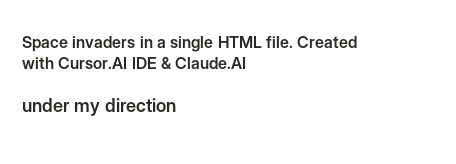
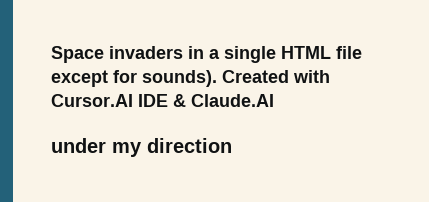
[265,36,293,48] file. -> [336,46,362,59] [51,70,217,87] file except for sounds).

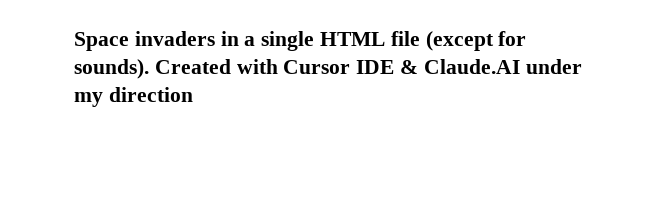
[51,70,108,87] except -> [425,31,494,51] (except
[51,94,133,107] Cursor.AI -> [283,60,351,74] Cursor
(274, 100) // -> (520, 66) none

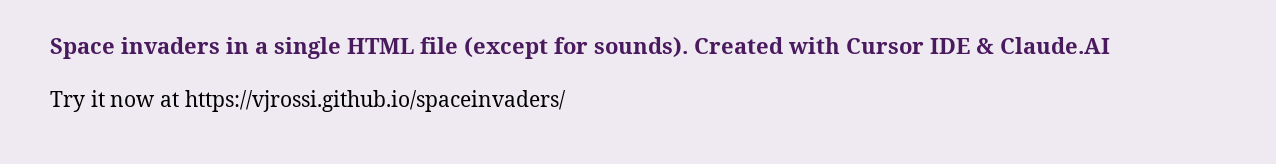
[525,59,582,74] [74,87,193,107] under my direction -> [50,90,566,112] // Try it now at https://vjrossi.github.io/spaceinvaders/

